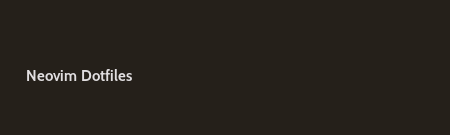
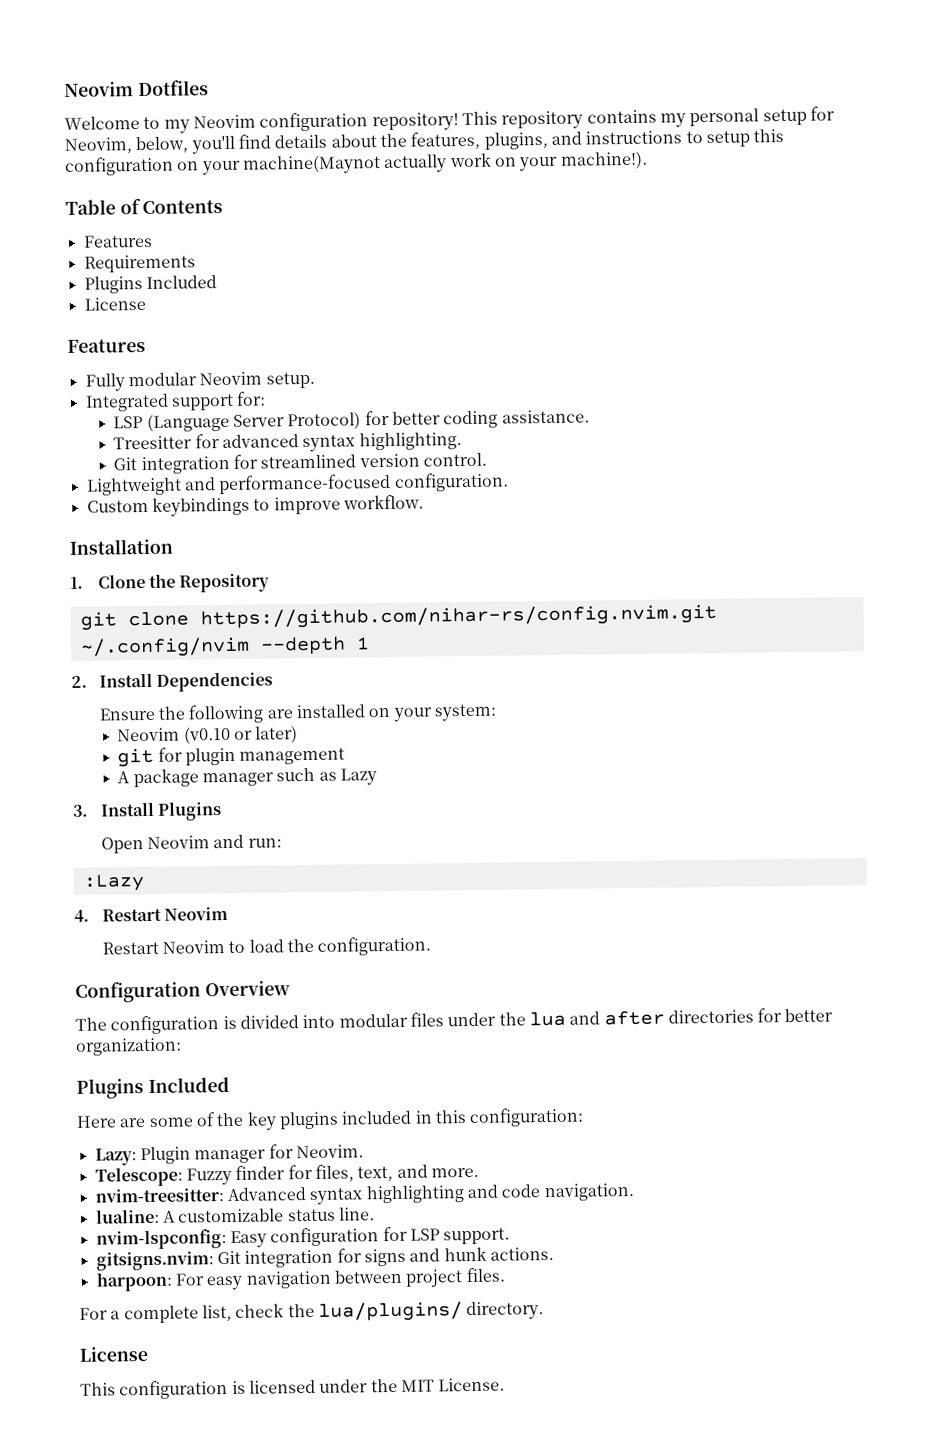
(133, 75) none -> [64,106,835,134] [64,129,785,155] [65,151,648,176] [65,198,224,215] [82,234,153,248] [83,254,196,273] [83,275,217,294] [83,296,146,311] [67,338,146,353] [84,371,315,392] [84,391,267,412] [113,409,590,432] [113,432,462,453] [113,452,487,475] [85,472,509,496] [86,494,424,517] [69,538,173,555] [70,573,271,593] [79,603,717,631] [79,636,370,658] [71,671,273,692] [98,703,497,724] [117,726,299,745] [117,747,346,768] [117,767,377,788] [73,801,222,821] [100,834,282,854] [82,874,145,892] [74,907,228,922] [101,936,432,956] [75,980,291,1003] [75,1008,834,1035] [75,1037,182,1056] [76,1076,230,1099] [76,1107,585,1131] [94,1144,364,1166] [94,1164,479,1187] [94,1182,634,1206] [95,1207,375,1224] [95,1226,511,1250] [95,1246,554,1271] [95,1267,505,1292] [79,1301,545,1324] [79,1346,148,1362] [80,1377,506,1400] // Welcome to my Neovim configuration repository! This repository contains my personal setup for Neovim, below, you'll find details about the features, plugins, and instructions to setup this configuration on your machine(Maynot actually work on your machine!). // Table of Contents // Features // Requirements // Plugins Included // License // Features // Fully modular Neovim setup. // Integrated support for: // LSP (Language Server Protocol) for better coding assistance. // Treesitter for advanced syntax highlighting. // Git integration for streamlined version control. // Lightweight and performance-focused configuration. // Custom keybindings to improve workflow. // Installation // 1. Clone the Repository // git clone https://github.com/nihar-rs/config.nvim.git ~/.config/nvim --depth 1 // 2. Install Dependencies // Ensure the following are installed on your system: // Neovim (v0.10 or later) // git for plugin management // A package manager such as Lazy // 3. Install Plugins // Open Neovim and run: // :Lazy // 4. Restart Neovim // Restart Neovim to load the configuration. // Configuration Overview // The configuration is divided into modular files under the lua and after directories for better organization: // Plugins Included // Here are some of the key plugins included in this configuration: // Lazy: Plugin manager for Neovim. // Telescope: Fuzzy finder for files, text, and more. // nvim-treesitter: Advanced syntax highlighting and code navigation. // lualine: A customizable status line. // nvim-lspconfig: Easy configuration for LSP support. // gitsigns.nvim: Git integration for signs and hunk actions. // harpoon: For easy navigation between project files. // For a complete list, check the lua/plugins/ directory. // License // This configuration is licensed under the MIT License.

